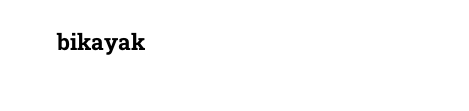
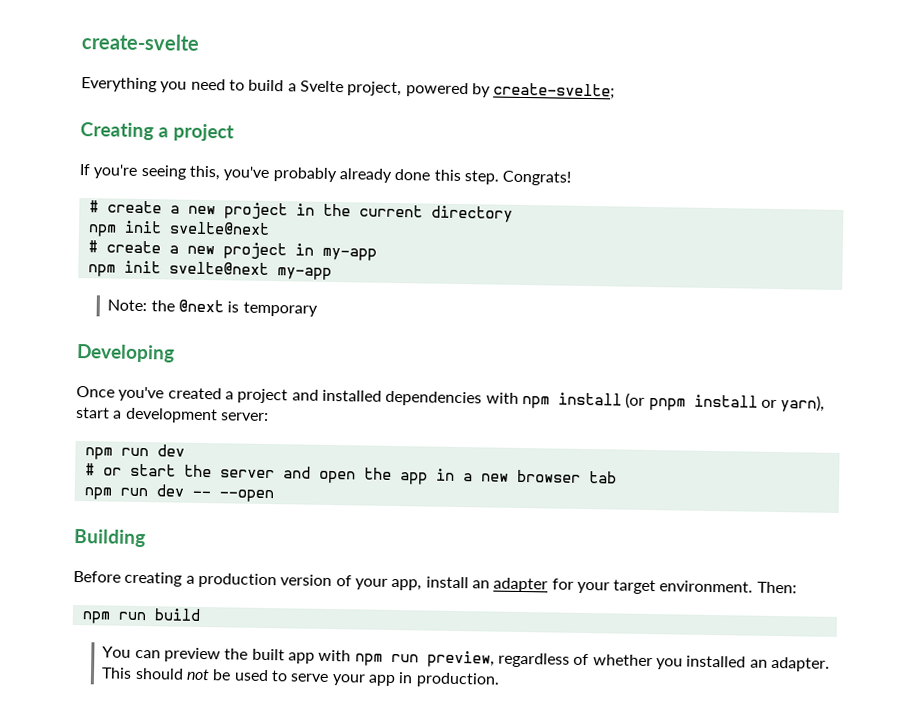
[56,32,146,55] bikayak -> [81,33,200,51] [81,77,616,100] [80,122,234,142] [79,164,572,186] [88,200,513,223] [87,220,270,237] [87,240,377,261] [87,260,332,280] [107,299,318,317] [76,344,175,363] [76,385,826,413] [76,406,269,424] [84,444,185,460] [84,463,617,485] [83,484,274,503] [74,528,146,548] [73,570,797,595] [81,608,201,624] [102,646,830,672] [101,667,500,688] create-svelte // Everything you need to build a Svelte project, powered by create-svelte; // Creating a project // If you're seeing this, you've probably already done this step. Congrats! // # create a new project in the current directory // npm init svelte@next // # create a new project in my-app // npm init svelte@next my-app // Note: the @next is temporary // Developing // Once you've created a project and installed dependencies with npm install (or pnpm install or yarn), start a development server: // npm run dev // # or start the server and open the app in a new browser tab // npm run dev -- --open // Building // Before creating a production version of your app, install an adapter for your target environment. Then: // npm run build // You can preview the built app with npm run preview, regardless of whether you installed an adapter. This should not be used to serve your app in production.

